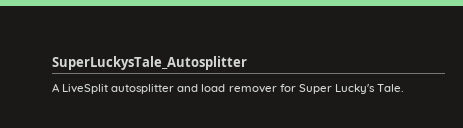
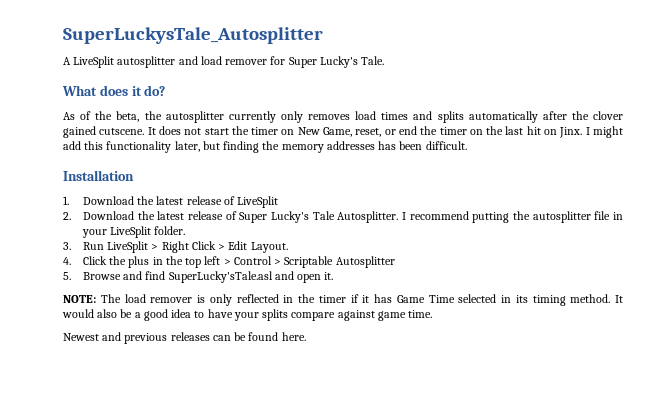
(404, 88) none -> [62,85,166,96] [63,111,623,123] [63,126,623,138] [63,141,467,153] [63,170,134,181] [63,196,279,208] [63,211,623,223] [81,226,186,238] [63,241,288,253] [63,256,395,268] [63,271,334,283] [63,294,623,306] [62,309,433,321] [63,332,306,344] // What does it do? // As of the beta, the autosplitter currently only removes load times and splits automatically after the clover gained cutscene. It does not start the timer on New Game, reset, or end the timer on the last hit on Jinx. I might add this functionality later, but finding the memory addresses has been difficult. // Installation // 1. Download the latest release of LiveSplit // 2. Download the latest release of Super Lucky's Tale Autosplitter. I recommend putting the autosplitter file in your LiveSplit folder. // 3. Run LiveSplit > Right Click > Edit Layout. // 4. Click the plus in the top left > Control > Scriptable Autosplitter // 5. Browse and find SuperLucky'sTale.asl and open it. // NOTE: The load remover is only reflected in the timer if it has Game Time selected in its timing method. It would also be a good idea to have your splits compare against game time. // Newest and previous releases can be found here.

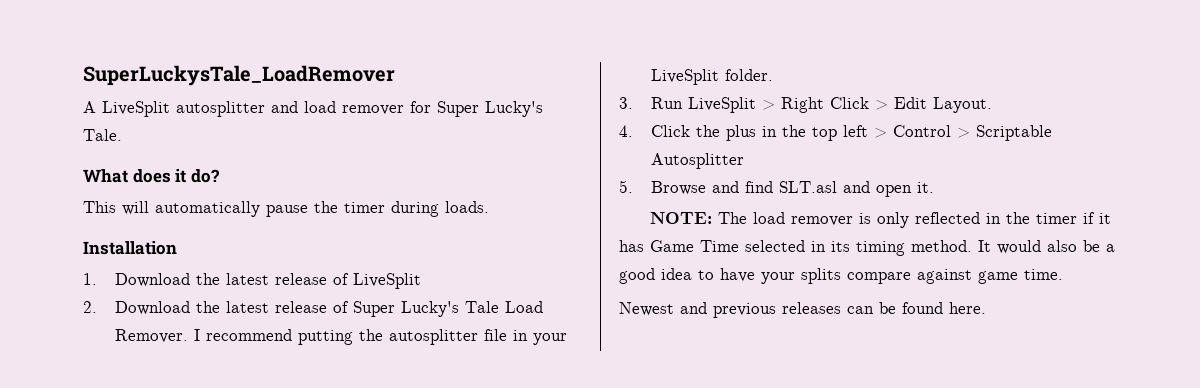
[63,27,323,44] SuperLuckysTale_Autosplitter -> [83,65,395,86] SuperLuckysTale_LoadRemover
[63,111,623,123] [63,126,623,138] [63,141,467,153] As of the beta, the autosplitter currently only removes load times and splits automatically after the clover gained cutscene. It does not start the timer on New Game, reset, or end the timer on the last hit on Jinx. I might add this functionality later, but finding the memory addresses has been difficult. -> [83,201,489,217] This will automatically pause the timer during loads.
[337,211,399,223] Autosplitter. -> [505,301,544,313] [115,329,189,343] Load Remover.
[168,271,273,283] SuperLucky'sTale.asl -> [779,181,838,193] SLT.asl

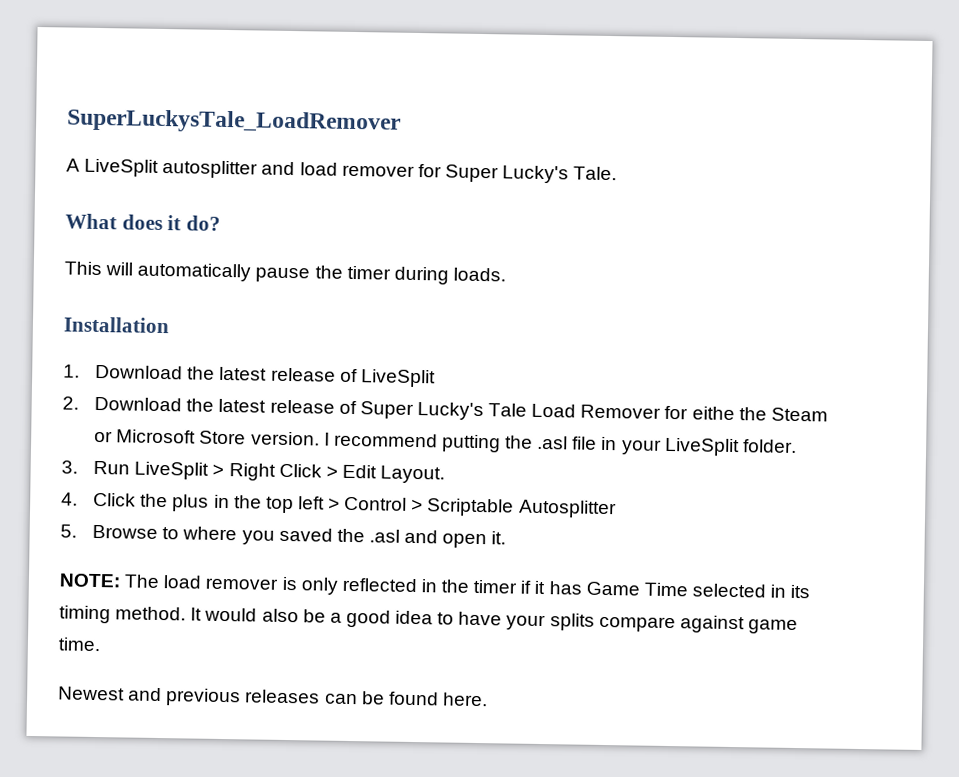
[115,329,189,343] Remover. -> [580,404,828,422] [94,429,320,446] Remover for eithe the Steam or Microsoft Store version.
[389,329,479,345] autosplitter -> [537,435,569,450] .asl
[712,181,838,193] and find SLT.asl -> [162,526,400,545] to where you saved the .asl

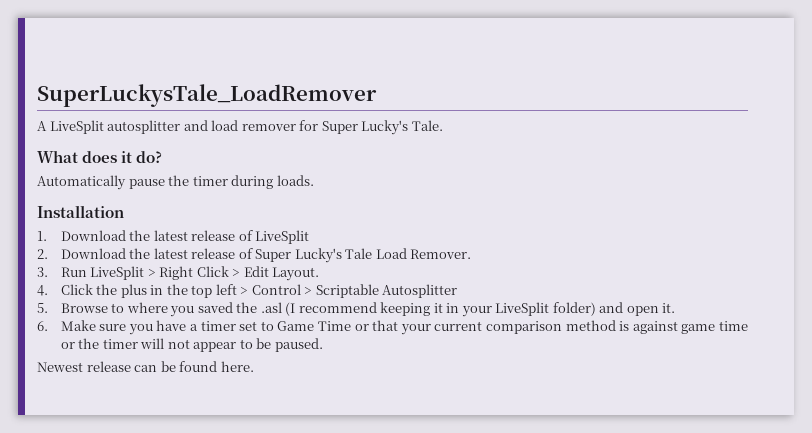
[64,261,252,282] This will automatically -> [37,175,126,190] Automatically
[580,404,828,422] [94,429,797,457] Remover for eithe the Steam or Microsoft Store version. I recommend putting the .asl file in your LiveSplit folder. -> [410,249,472,259] Remover.
[404,529,507,549] [59,573,811,599] [59,605,798,635] [58,637,101,652] [58,686,321,707] and open it. // NOTE: The load remover is only reflected in the timer if it has Game Time selected in its timing method. It would also be a good idea to have your splits compare against game time. // Newest and previous releases -> [285,302,676,317] [37,320,748,335] [60,338,323,352] [37,361,131,372] (I recommend keeping it in your LiveSplit folder) and open it. // 6. Make sure you have a timer set to Game Time or that your current comparison method is against game time or the timer will not appear to be paused. // Newest release

